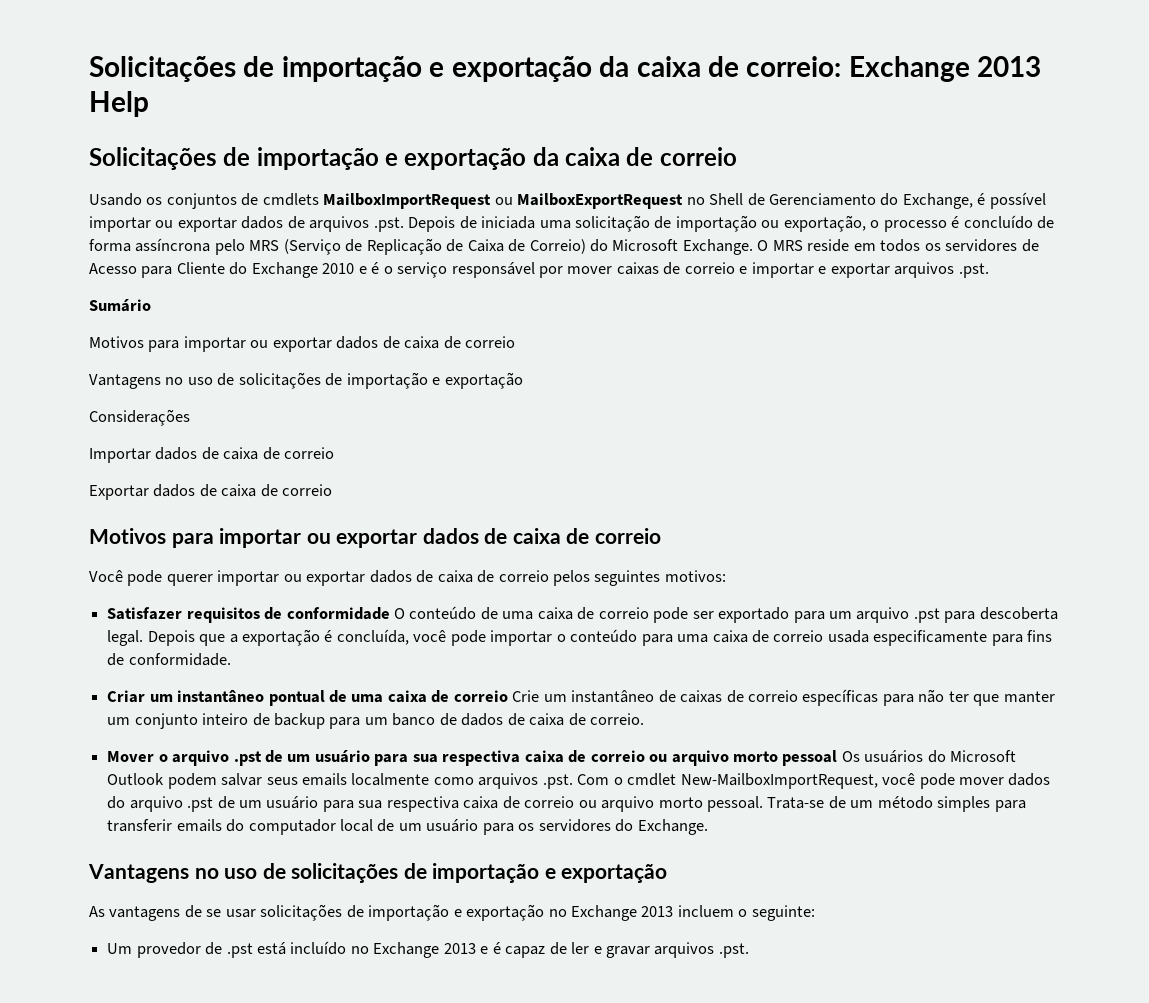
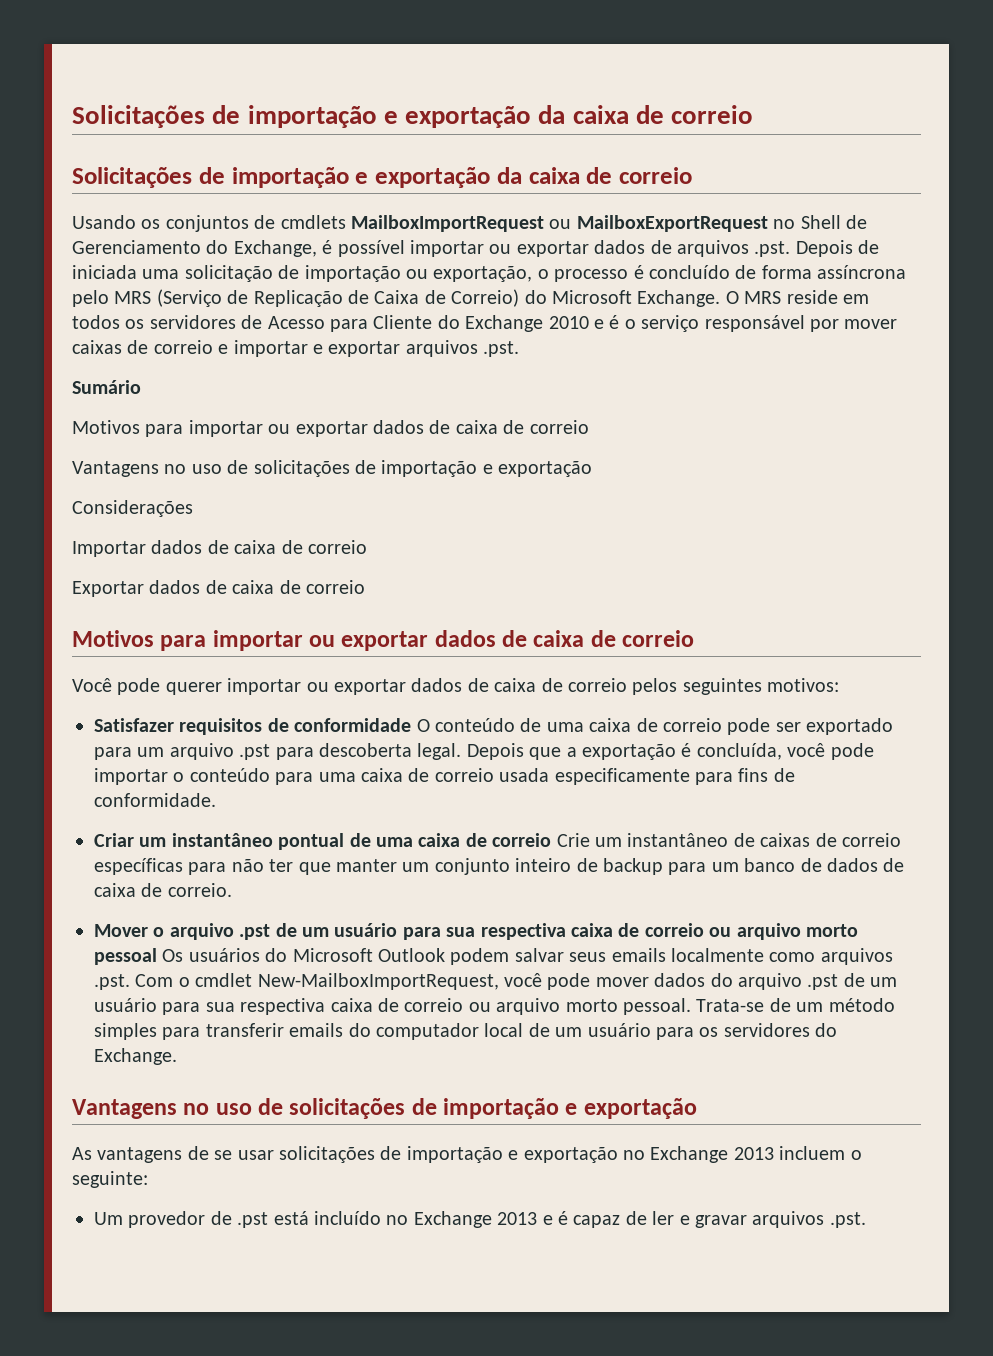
[89,56,1042,82] [89,91,149,117] Solicitações de importação e exportação da caixa de correio: Exchange 2013 Help -> [72,105,754,128] Solicitações de importação e exportação da caixa de correio

